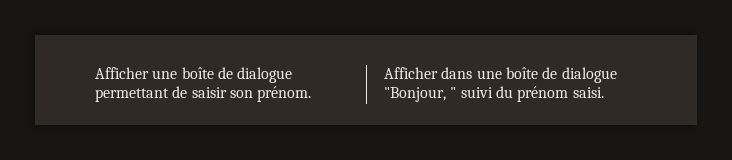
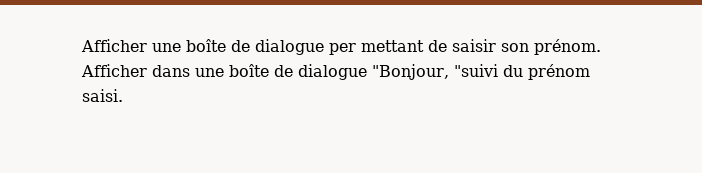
[95,88,169,102] permettant -> [329,40,424,55] per mettant
[450,87,493,98] " suivi -> [453,64,498,77] "suivi

